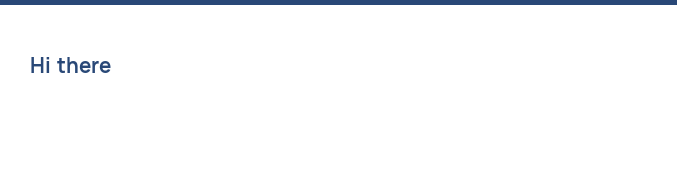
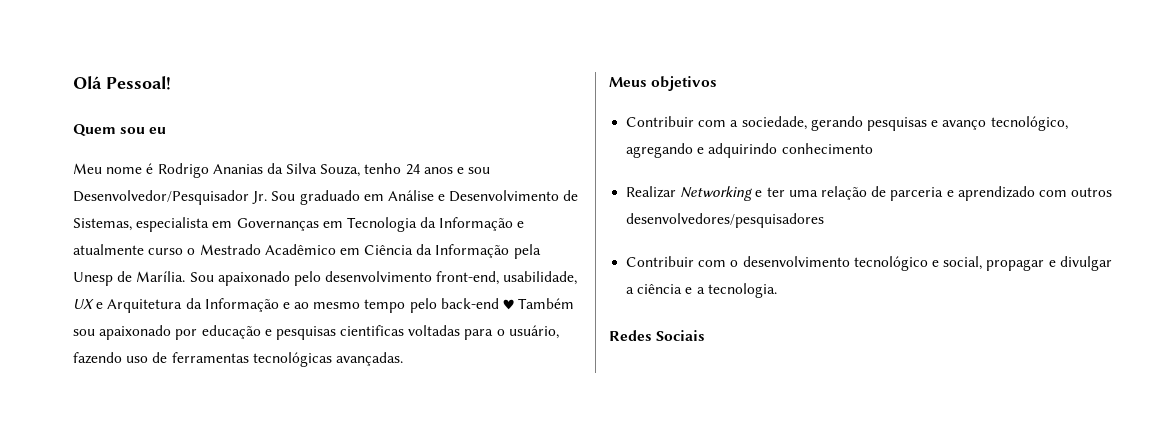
[30,57,111,73] Hi there -> [73,76,171,90] [73,124,167,137] [73,163,491,178] [73,190,579,205] [73,217,525,232] [73,244,541,259] [73,271,578,286] [73,298,575,313] [73,325,559,340] [73,352,403,367] [609,76,718,91] [626,116,1068,131] [626,143,873,158] [626,186,1113,201] [626,213,825,228] [626,256,1112,271] [626,283,777,298] [609,330,706,341] Olá Pessoal! // Quem sou eu // Meu nome é Rodrigo Ananias da Silva Souza, tenho 24 anos e sou Desenvolvedor/Pesquisador Jr. Sou graduado em Análise e Desenvolvimento de Sistemas, especialista em Governanças em Tecnologia da Informação e atualmente curso o Mestrado Acadêmico em Ciência da Informação pela Unesp de Marília. Sou apaixonado pelo desenvolvimento front-end, usabilidade, UX e Arquitetura da Informação e ao mesmo tempo pelo back-end ♥ Também sou apaixonado por educação e pesquisas cientificas voltadas para o usuário, fazendo uso de ferramentas tecnológicas avançadas. // Meus objetivos // Contribuir com a sociedade, gerando pesquisas e avanço tecnológico, agregando e adquirindo conhecimento // Realizar Networking e ter uma relação de parceria e aprendizado com outros desenvolvedores/pesquisadores // Contribuir com o desenvolvimento tecnológico e social, propagar e divulgar a ciência e a tecnologia. // Redes Sociais

